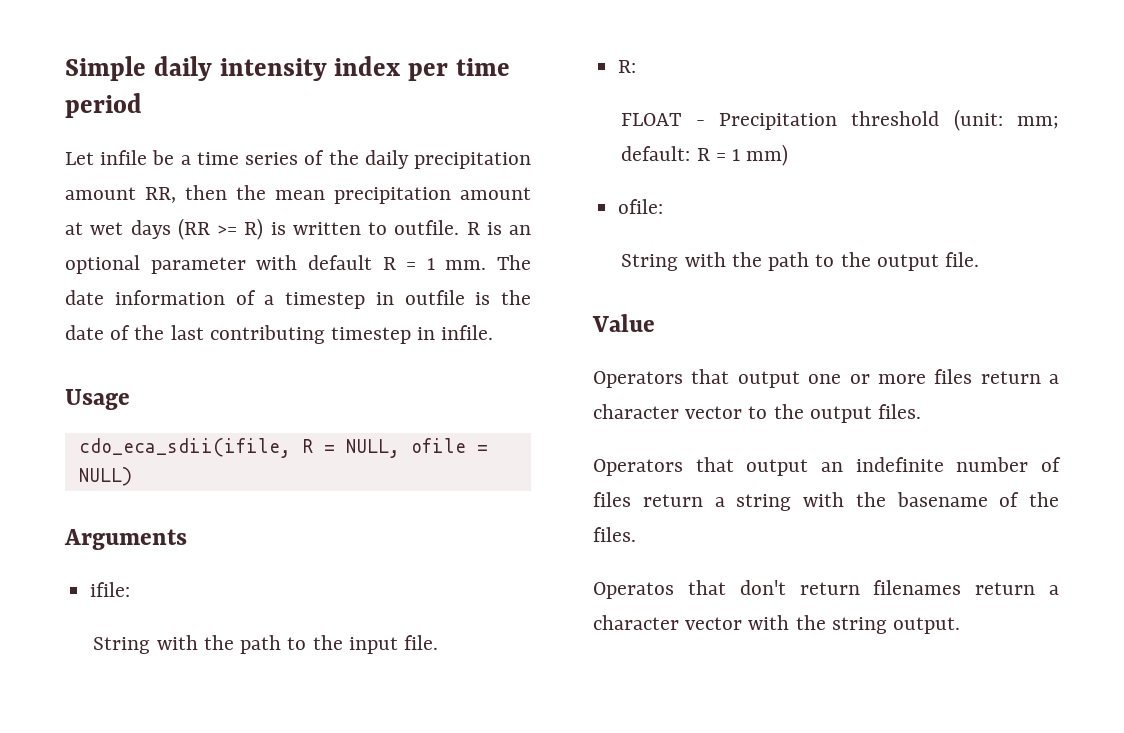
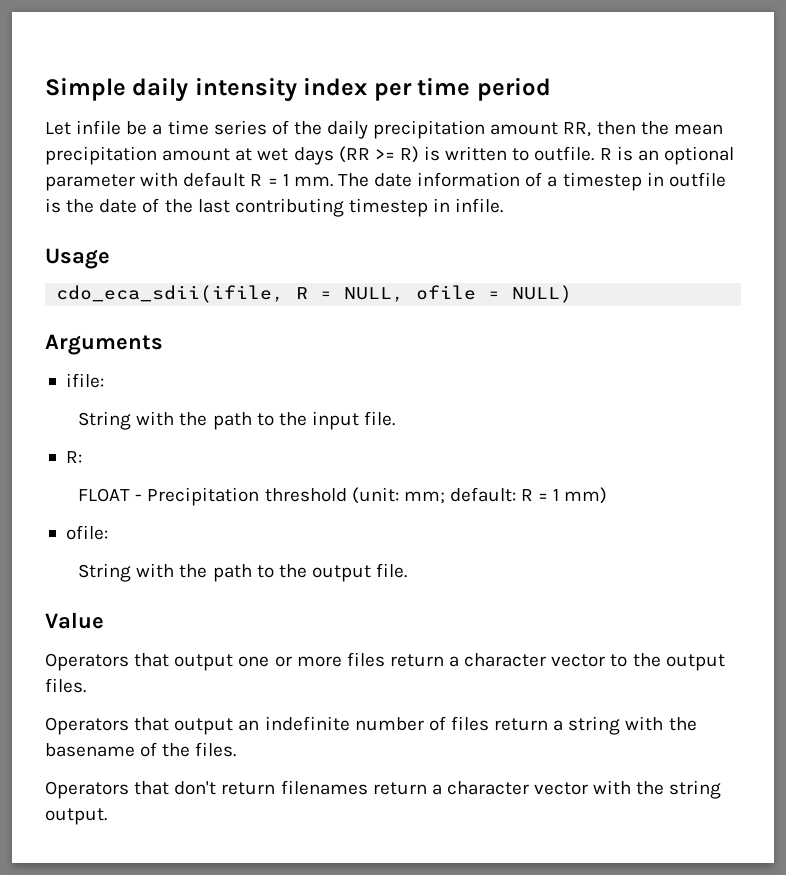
[593,582,674,599] Operatos -> [45,781,129,799] Operators

